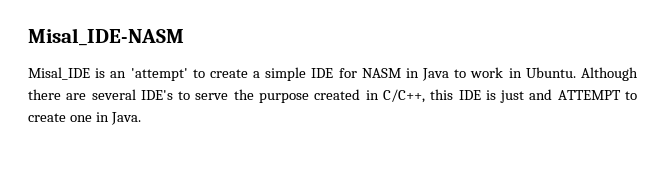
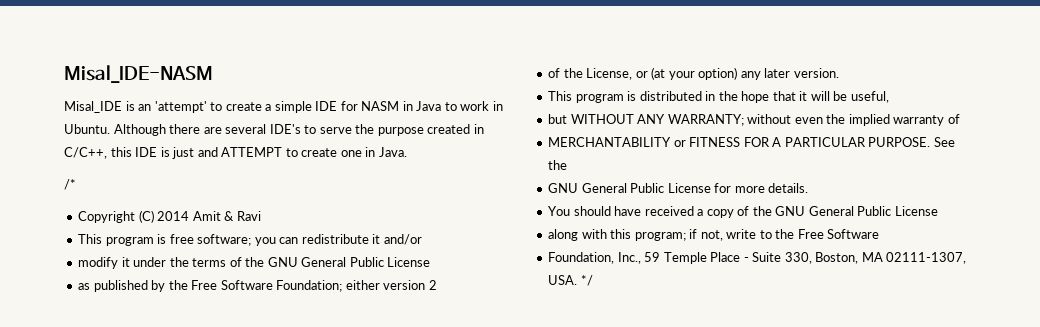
(141, 118) none -> [64,179,76,190] [78,210,261,223] [78,234,422,246] [78,257,431,269] [78,280,437,292] [548,67,839,80] [548,91,889,103] [548,114,960,126] [548,137,955,147] [548,160,568,170] [548,183,809,193] [548,206,938,218] [548,229,880,241] [548,252,967,264] [548,275,593,286] // /* // Copyright (C) 2014 Amit & Ravi // This program is free software; you can redistribute it and/or // modify it under the terms of the GNU General Public License // as published by the Free Software Foundation; either version 2 // of the License, or (at your option) any later version. // This program is distributed in the hope that it will be useful, // but WITHOUT ANY WARRANTY; without even the implied warranty of // MERCHANTABILITY or FITNESS FOR A PARTICULAR PURPOSE. See the // GNU General Public License for more details. // You should have received a copy of the GNU General Public License // along with this program; if not, write to the Free Software // Foundation, Inc., 59 Temple Place - Suite 330, Boston, MA 02111-1307, USA. */

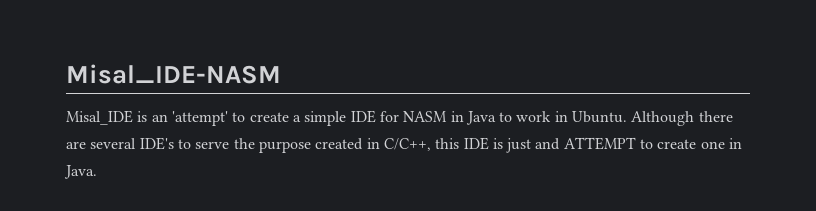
[64,179,76,190] [78,210,261,223] [78,234,422,246] [78,257,431,269] [78,280,437,292] [548,67,839,80] [548,91,889,103] [548,114,960,126] [548,137,955,147] [548,160,568,170] [548,183,809,193] [548,206,938,218] [548,229,880,241] [548,252,967,264] [548,275,593,286] // /* // Copyright (C) 2014 Amit & Ravi // This program is free software; you can redistribute it and/or // modify it under the terms of the GNU General Public License // as published by the Free Software Foundation; either version 2 // of the License, or (at your option) any later version. // This program is distributed in the hope that it will be useful, // but WITHOUT ANY WARRANTY; without even the implied warranty of // MERCHANTABILITY or FITNESS FOR A PARTICULAR PURPOSE. See the // GNU General Public License for more details. // You should have received a copy of the GNU General Public License // along with this program; if not, write to the Free Software // Foundation, Inc., 59 Temple Place - Suite 330, Boston, MA 02111-1307, USA. */ -> (97, 172) none

